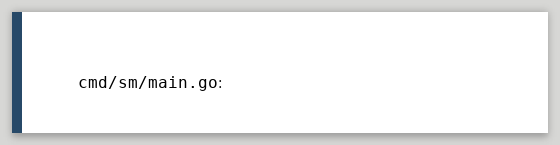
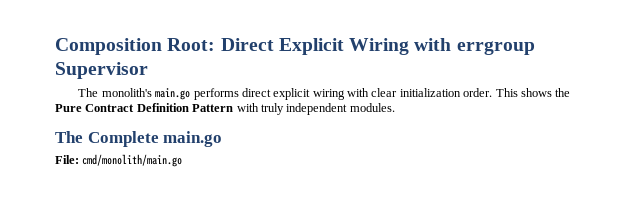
[78,76,222,91] cmd/sm/main.go: -> [55,38,535,55] [55,62,148,79] [78,88,571,100] [55,103,395,115] [55,131,223,147] [55,154,183,167] Composition Root: Direct Explicit Wiring with errgroup Supervisor // The monolith's main.go performs direct explicit wiring with clear initialization order. This shows the Pure Contract Definition Pattern with truly independent modules. // The Complete main.go // File: cmd/monolith/main.go

